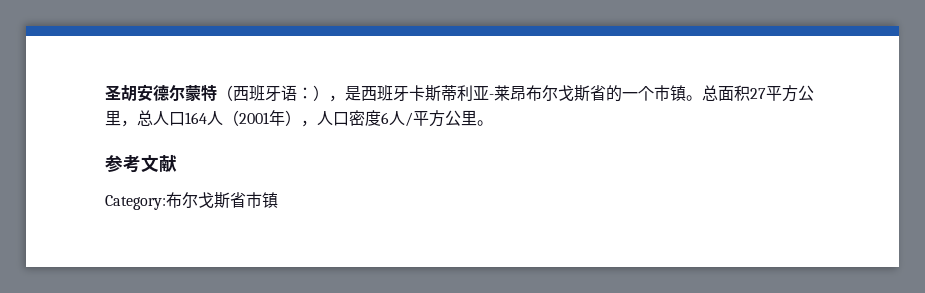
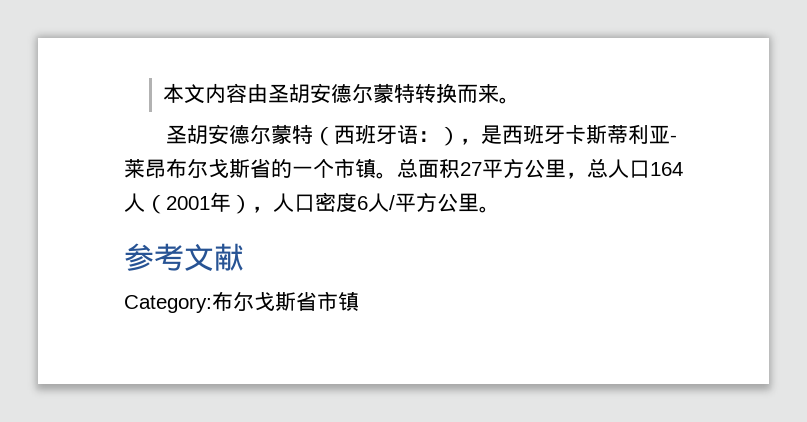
(105, 92) none -> [163,83,521,104] 本文内容由圣胡安德尔蒙特转换而来。 //

